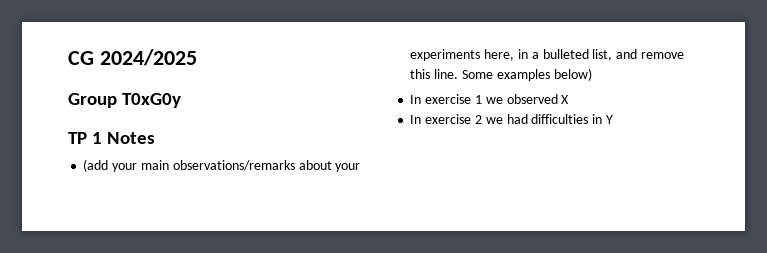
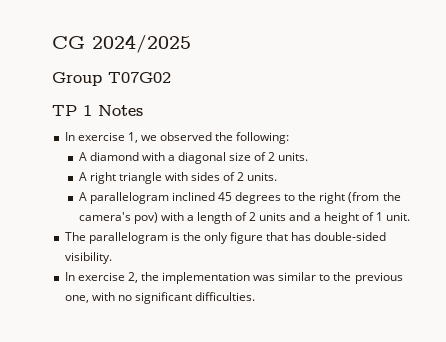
[122,93,182,108] T0xG0y -> [108,72,171,83] T07G02
[83,159,361,172] [410,49,684,61] [410,68,592,81] [410,94,570,104] [410,114,613,124] (add your main observations/remarks about your experiments here, in a bulleted list, and remove this line. Some examples below) // In exercise 1 we observed X // In exercise 2 we had difficulties in Y -> [64,132,290,144] [78,152,309,164] [78,172,278,184] [78,192,401,204] [78,212,410,224] [64,232,387,244] [64,252,112,264] [64,272,403,284] [64,292,256,304] In exercise 1, we observed the following: // A diamond with a diagonal size of 2 units. // A right triangle with sides of 2 units. // A parallelogram inclined 45 degrees to the right (from the camera's pov) with a length of 2 units and a height of 1 unit. // The parallelogram is the only figure that has double-sided visibility. // In exercise 2, the implementation was similar to the previous one, with no significant difficulties.

